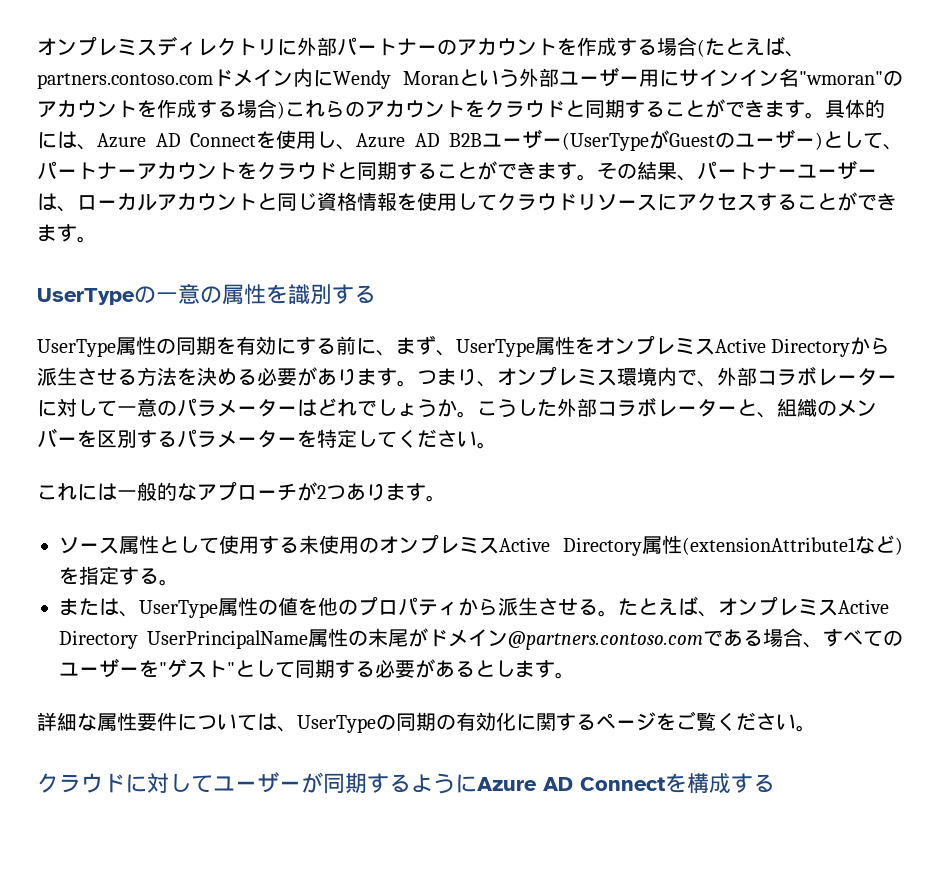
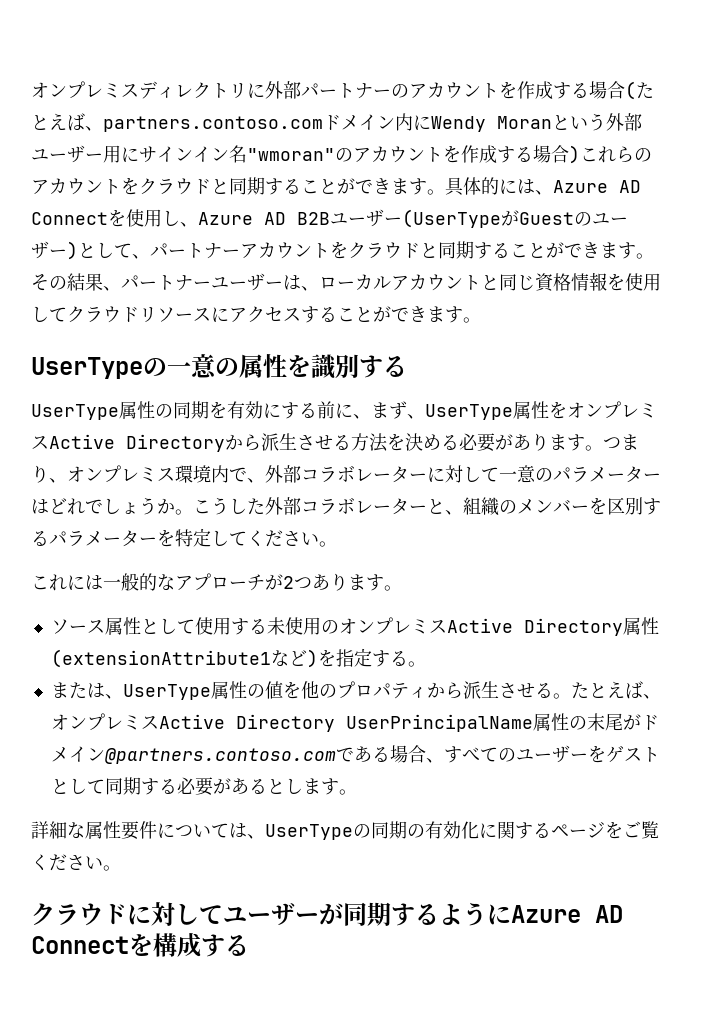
[159,659,235,678] "ゲスト" -> [605,745,660,763] ゲスト

